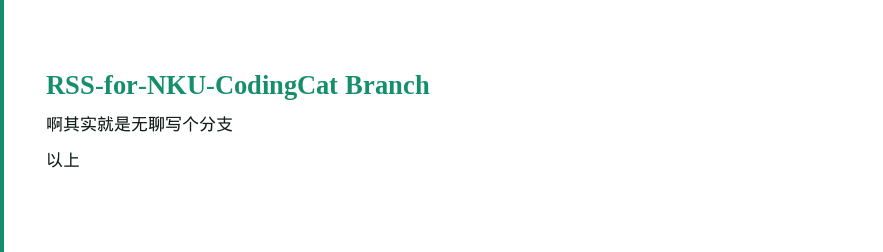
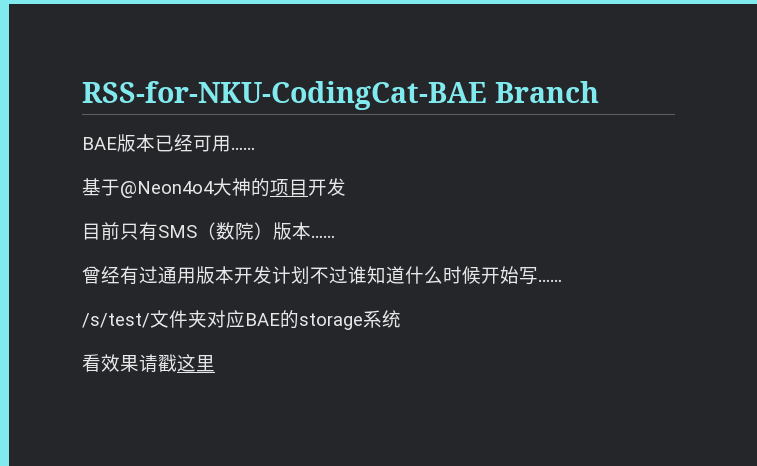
[46,75,338,100] RSS-for-NKU-CodingCat -> [82,81,487,110] RSS-for-NKU-CodingCat-BAE
[46,116,233,132] [46,152,80,168] 啊其实就是无聊写个分支 // 以上 -> [82,134,255,152] [82,178,346,198] [82,222,335,241] [82,266,562,285] [82,310,401,330] [82,354,215,373] BAE版本已经可用…… // 基于@Neon4o4大神的项目开发 // 目前只有SMS（数院）版本…… // 曾经有过通用版本开发计划不过谁知道什么时候开始写…… // /s/test/文件夹对应BAE的storage系统 // 看效果请戳这里

